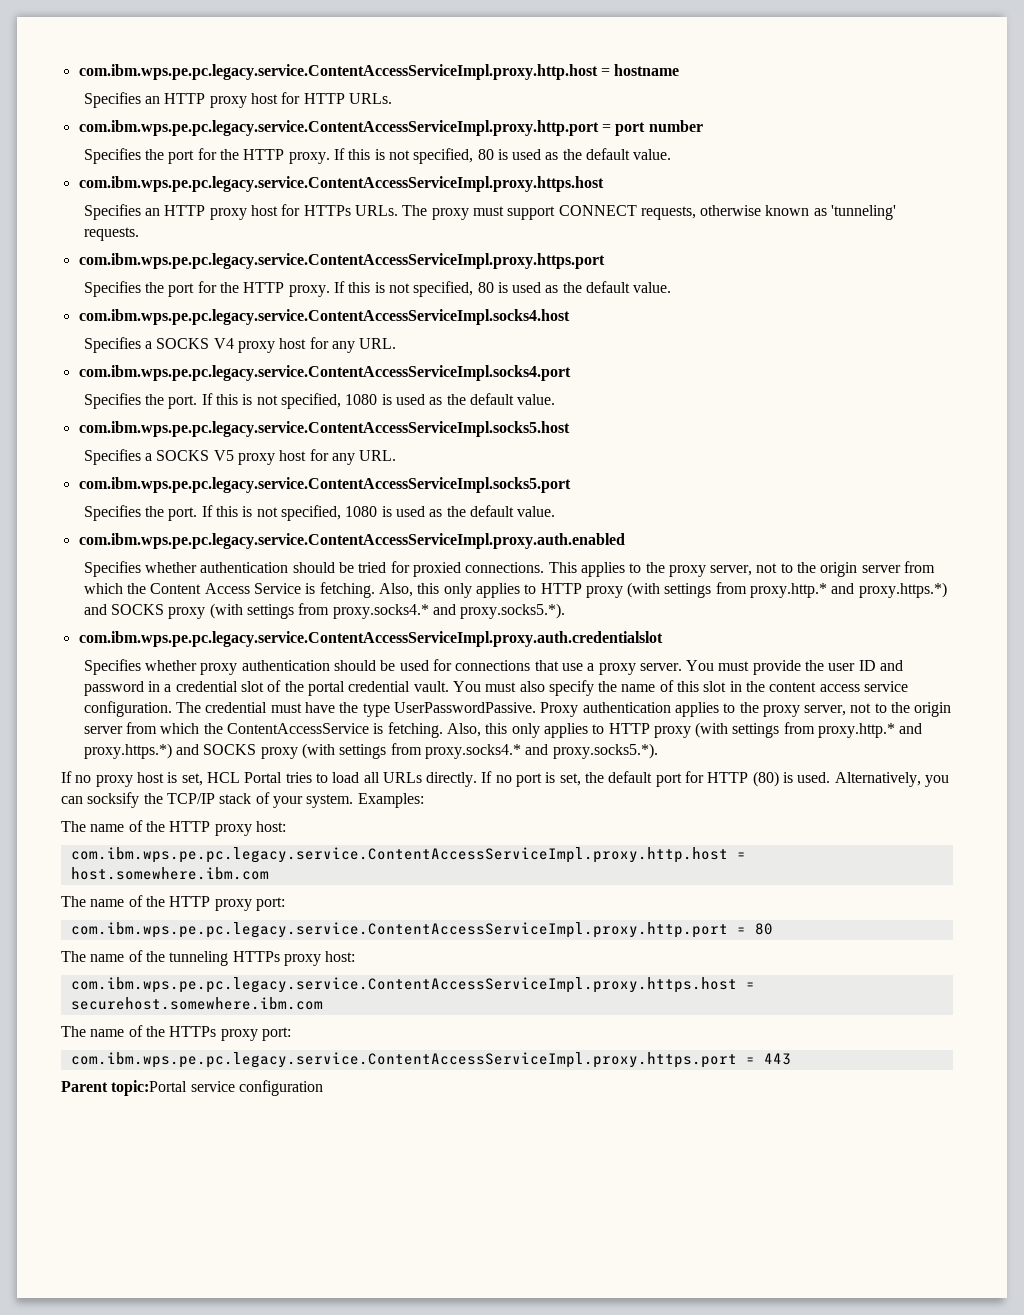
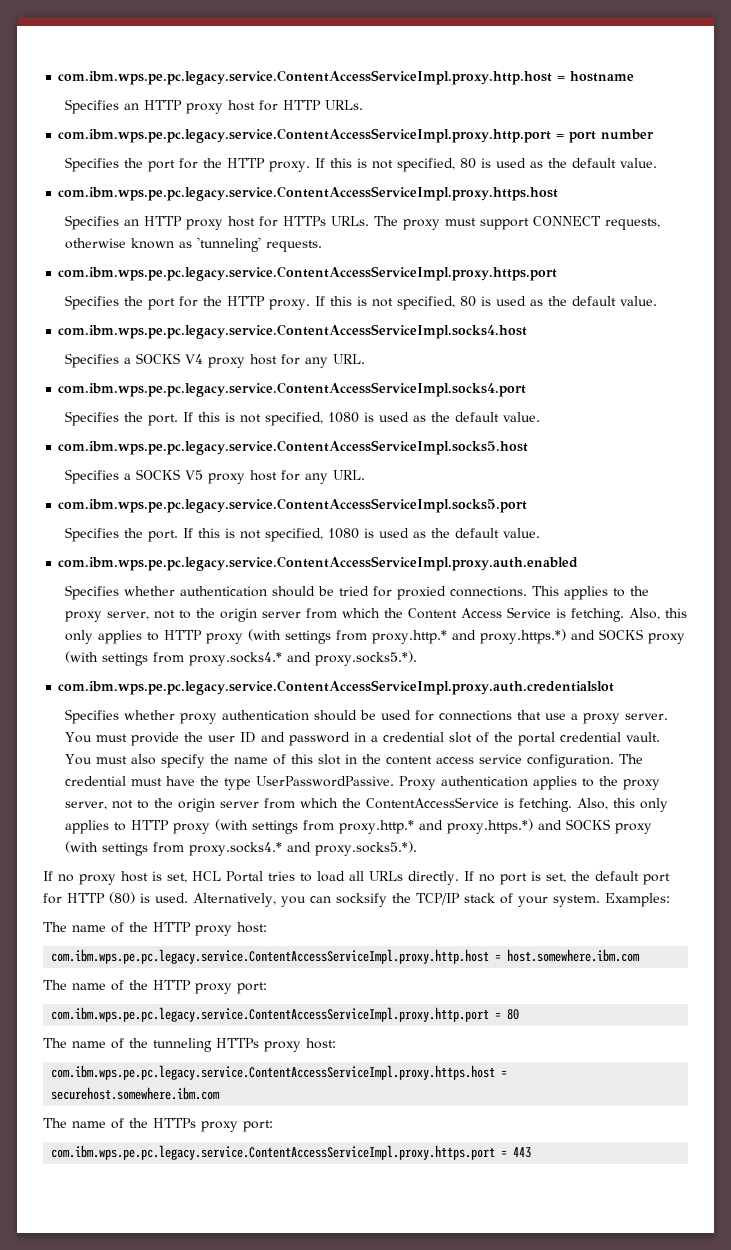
[61,1080,323,1096] // Parent topic:Portal service configuration -> (532, 1152) none

